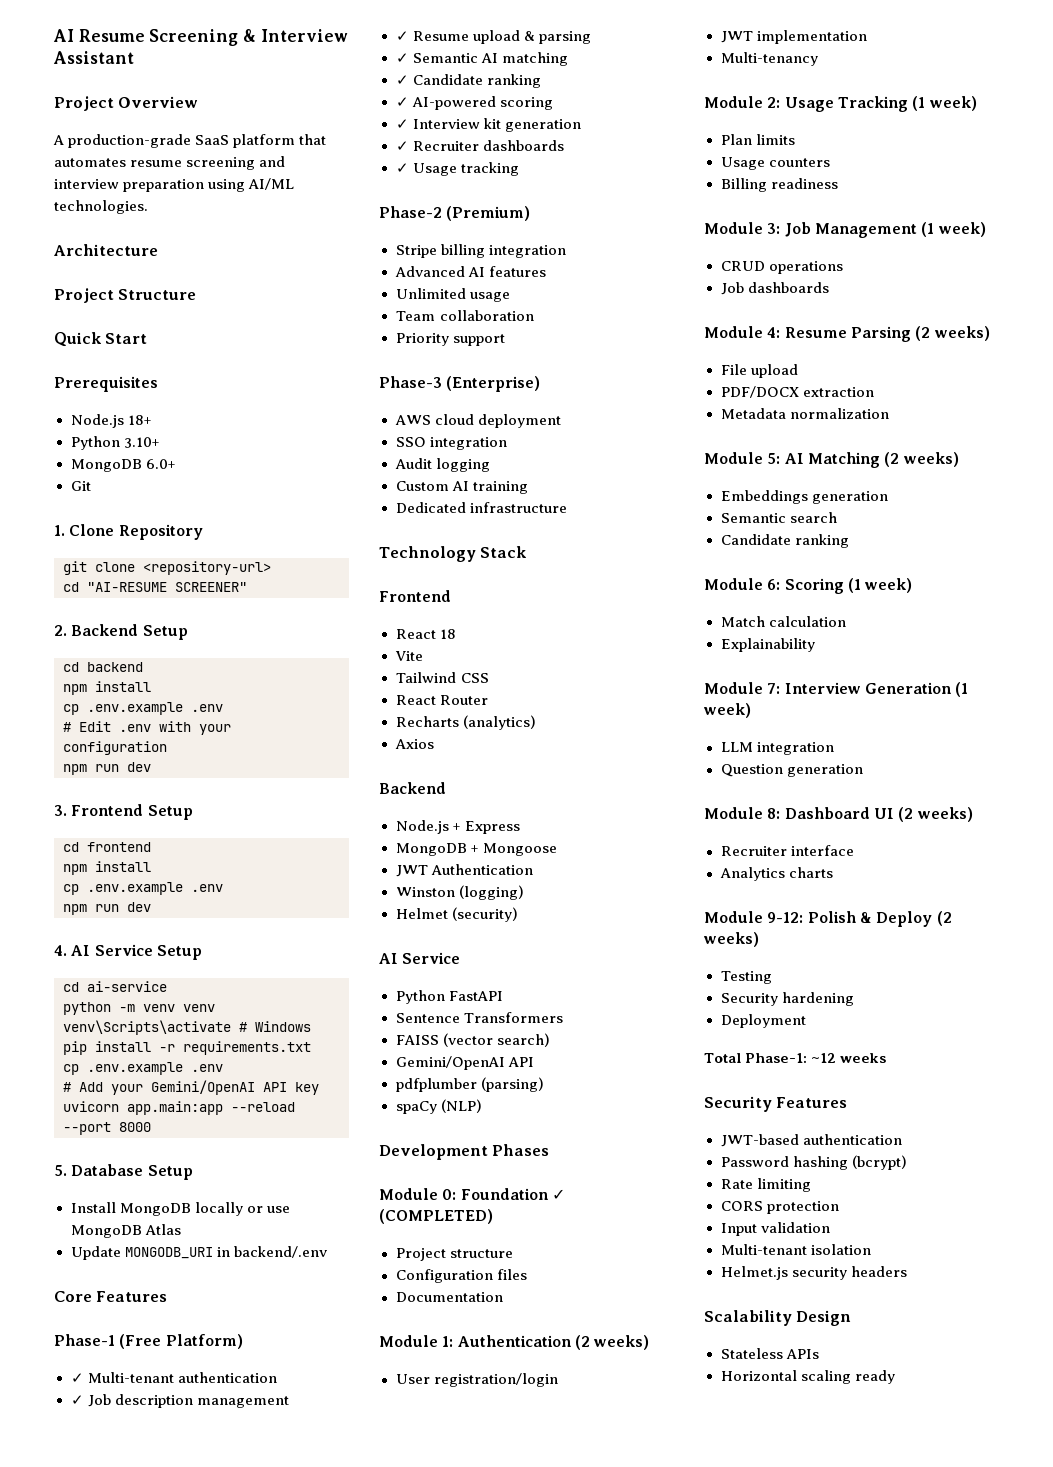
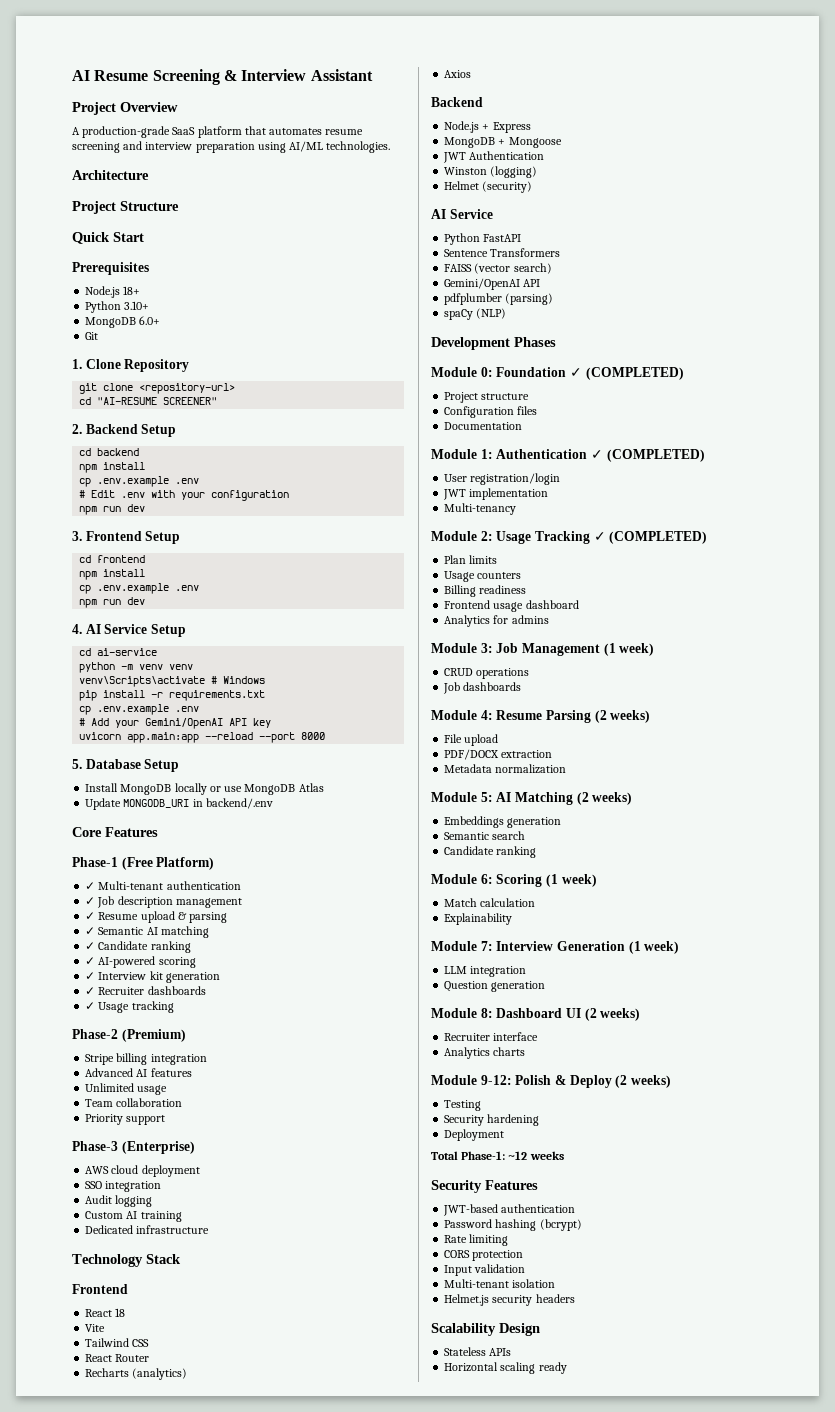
[574,1335,650,1350] (2 weeks) -> [590,449,705,462] ✓ (COMPLETED)
[912,96,977,111] (1 week) -> [593,531,708,544] ✓ (COMPLETED)
(838, 183) none -> [444,600,579,612] [444,615,549,627] // Frontend usage dashboard // Analytics for admins

